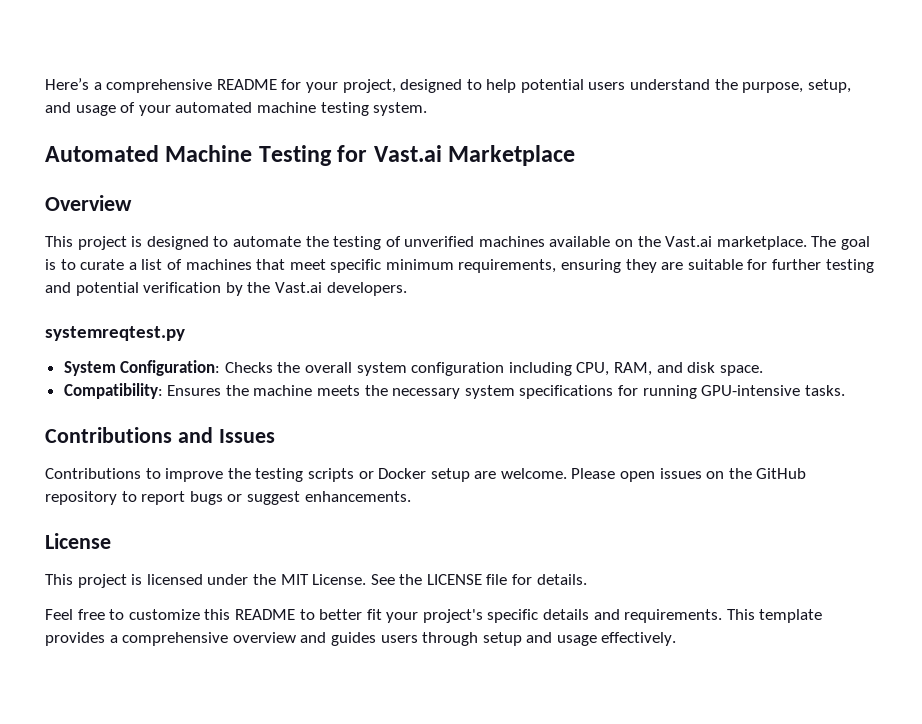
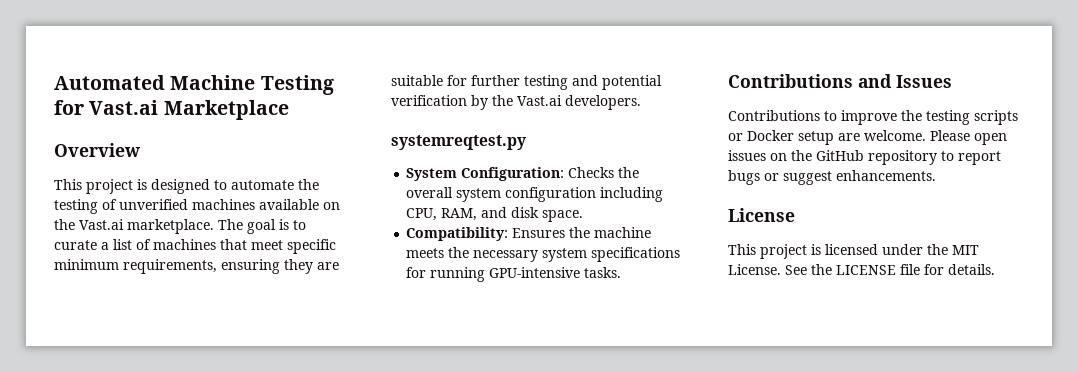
[45,78,851,93] [45,102,428,116] Here’s a comprehensive README for your project, designed to help potential users understand the purpose, setup, and usage of your automated machine testing system. // -> (54, 82) none
[45,609,823,623] [45,632,677,646] // Feel free to customize this README to better fit your project's specific details and requirements. This template provides a comprehensive overview and guides users through setup and usage effectively. -> (995, 269) none

